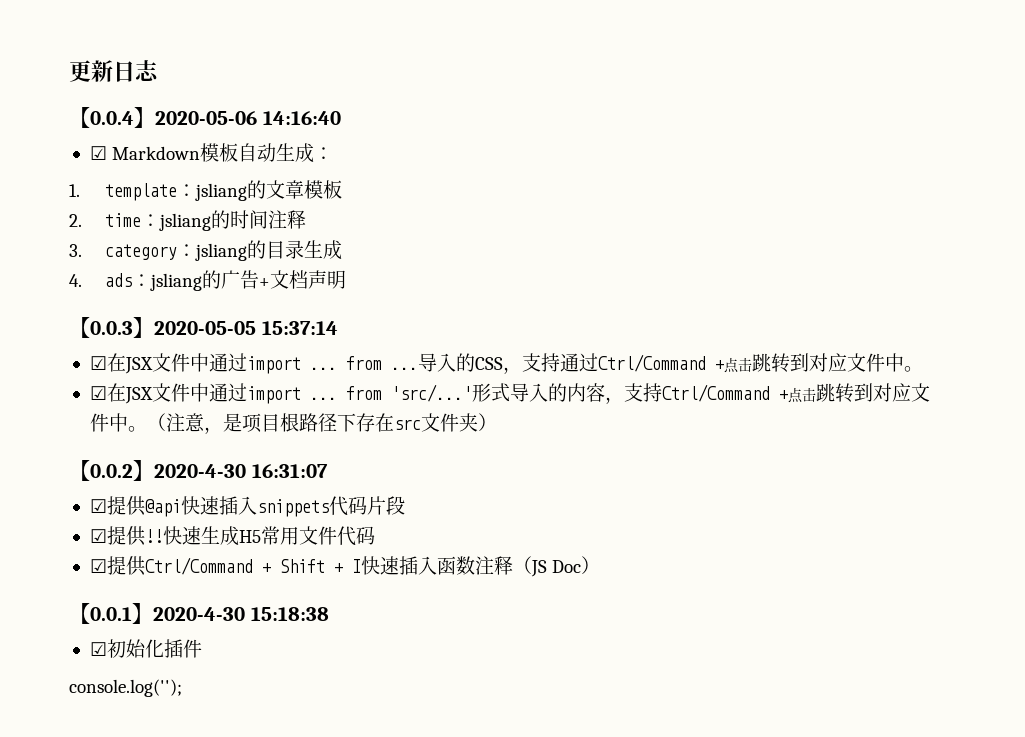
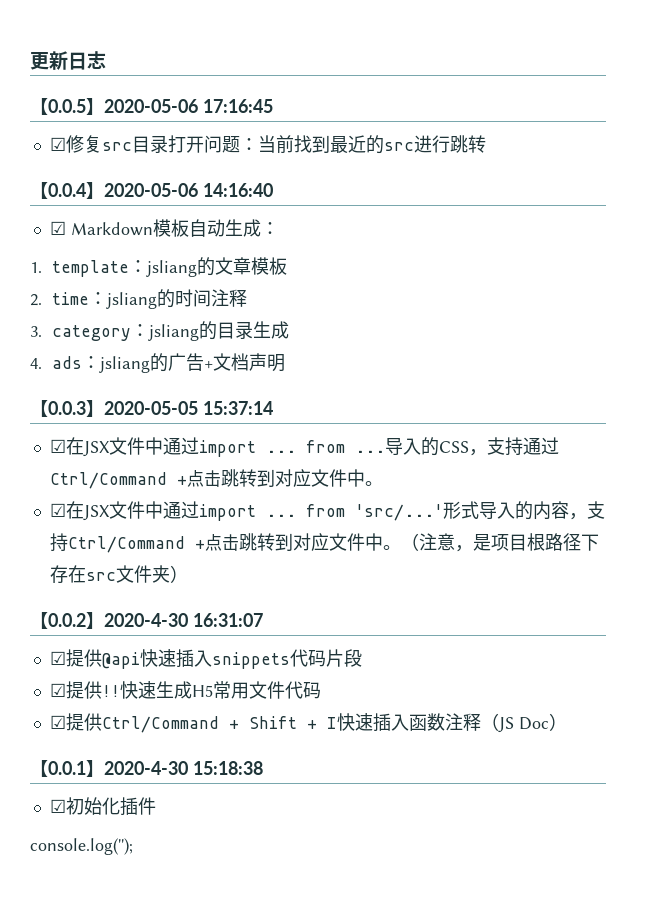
(159, 70) none -> [30,98,273,115] [49,135,486,154] // 【0.0.5】2020-05-06 17:16:45 // ☑修复src目录打开问题：当前找到最近的src进行跳转

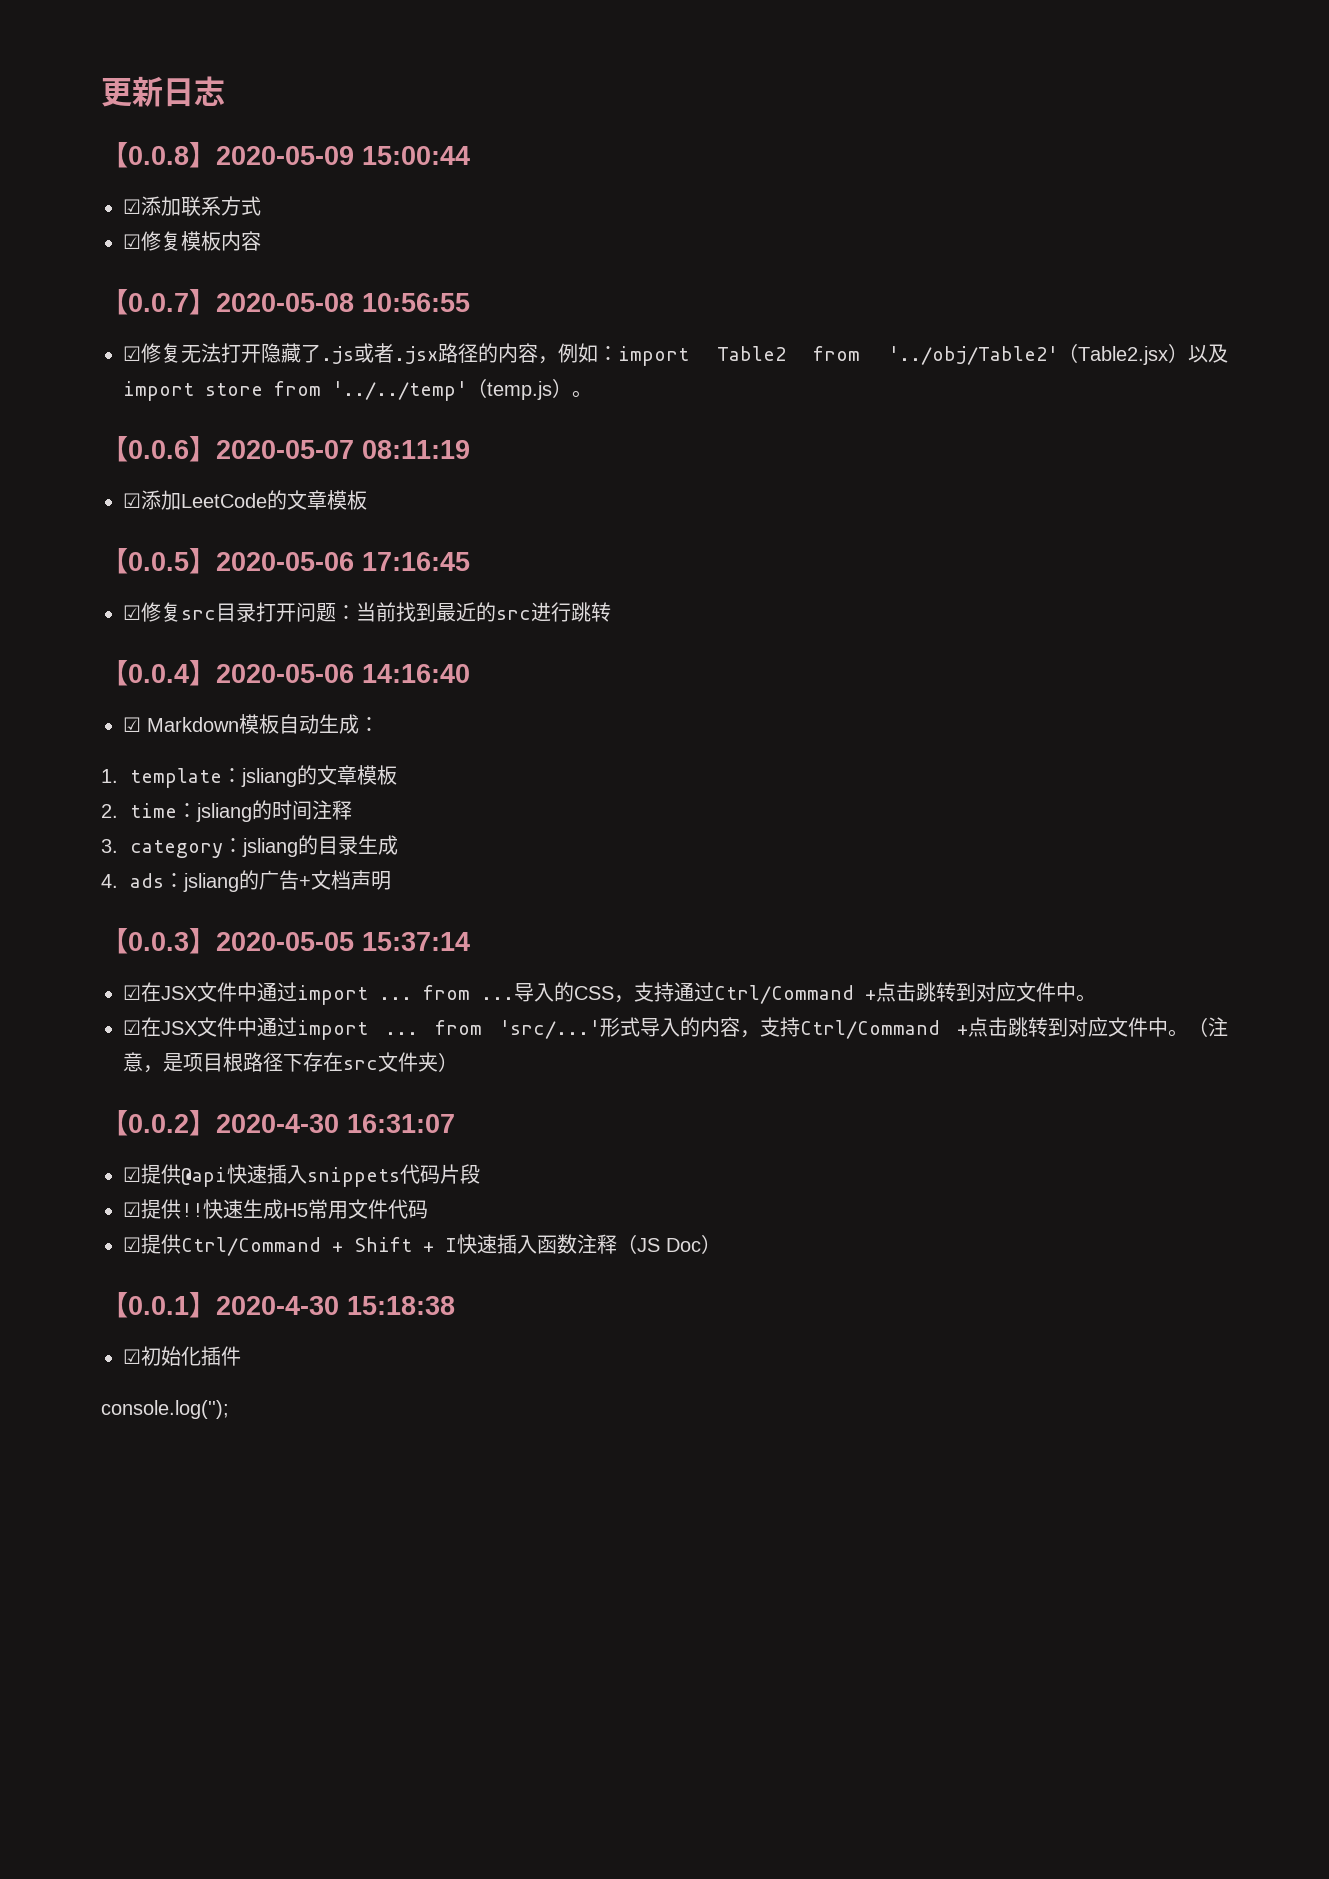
(106, 60) none -> [101,142,470,168] [123,196,261,217] [123,231,261,251] [101,289,470,315] [123,343,1228,366] [123,378,592,401] [101,436,470,462] [123,490,367,510] // 【0.0.8】2020-05-09 15:00:44 // ☑添加联系方式 // ☑修复模板内容 // 【0.0.7】2020-05-08 10:56:55 // ☑修复无法打开隐藏了.js或者.jsx路径的内容，例如：import Table2 from '../obj/Table2'（Table2.jsx）以及import store from '../../temp'（temp.js）。 // 【0.0.6】2020-05-07 08:11:19 // ☑添加LeetCode的文章模板

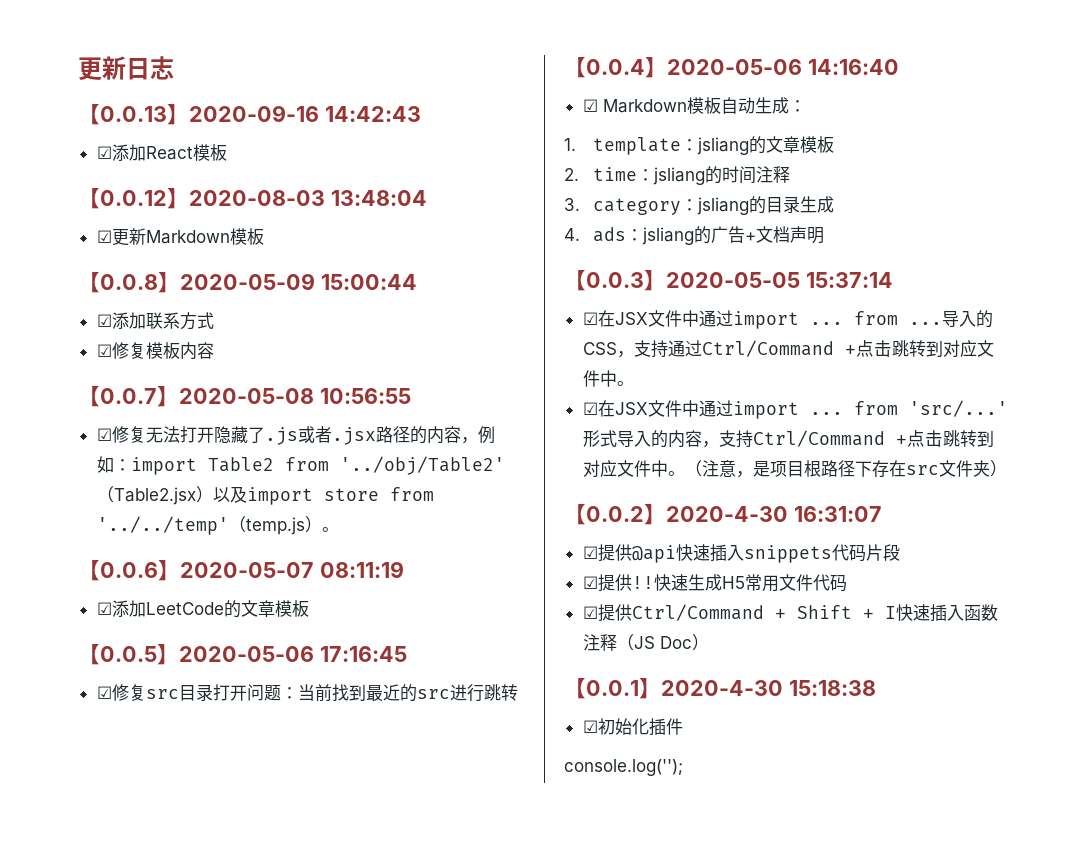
(225, 91) none -> [78,104,421,125] [96,144,227,161] [78,188,427,209] [96,228,264,246] // 【0.0.13】2020-09-16 14:42:43 // ☑添加React模板 // 【0.0.12】2020-08-03 13:48:04 // ☑更新Markdown模板

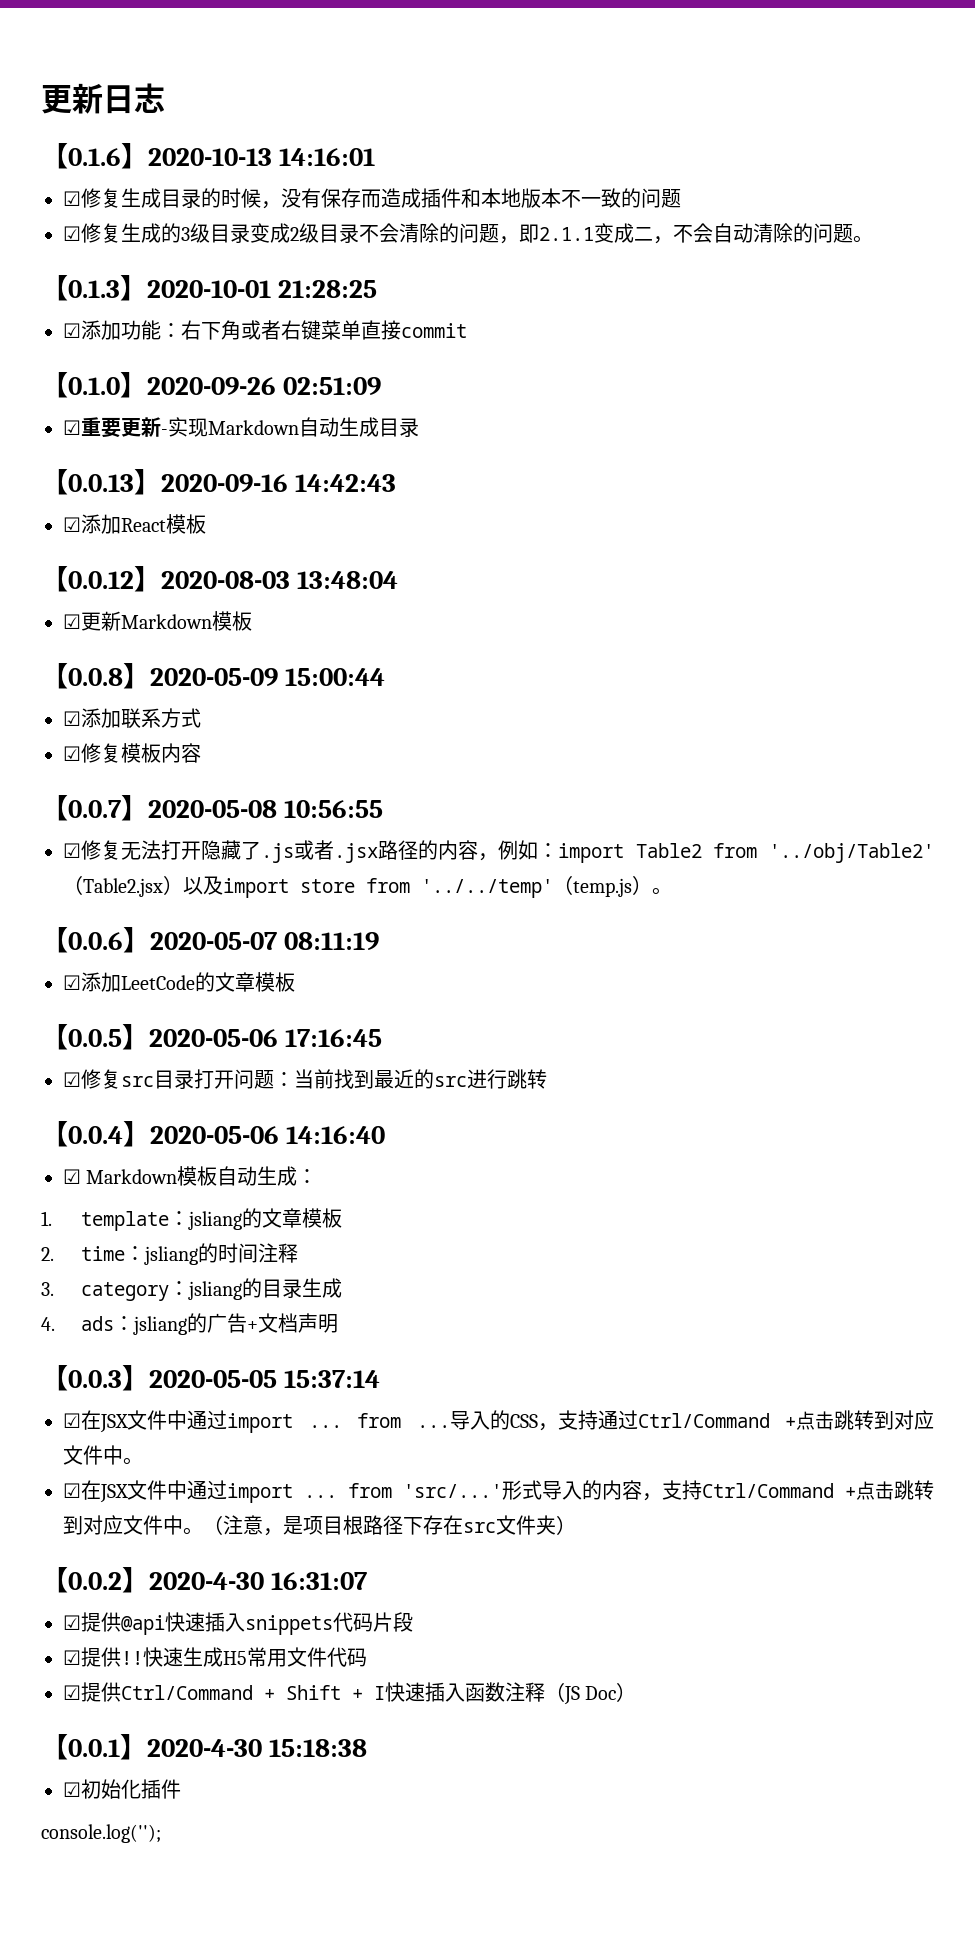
(174, 68) none -> [41,143,376,169] [63,188,681,209] [63,223,873,244] [41,275,378,301] [63,320,467,340] [41,372,382,398] [63,417,419,438] // 【0.1.6】2020-10-13 14:16:01 // ☑修复生成目录的时候，没有保存而造成插件和本地版本不一致的问题 // ☑修复生成的3级目录变成2级目录不会清除的问题，即2.1.1变成二，不会自动清除的问题。 // 【0.1.3】2020-10-01 21:28:25 // ☑添加功能：右下角或者右键菜单直接commit // 【0.1.0】2020-09-26 02:51:09 // ☑重要更新-实现Markdown自动生成目录

